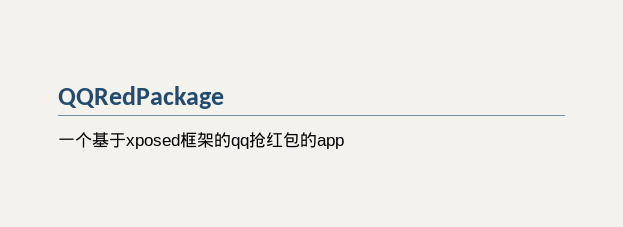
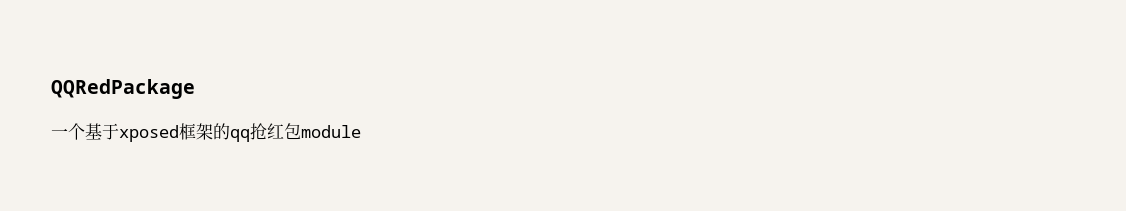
[300,132,344,149] 的app -> [301,125,361,138] module

